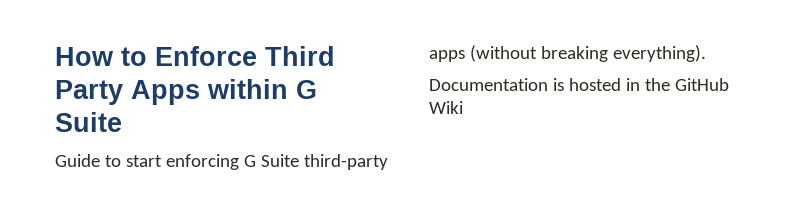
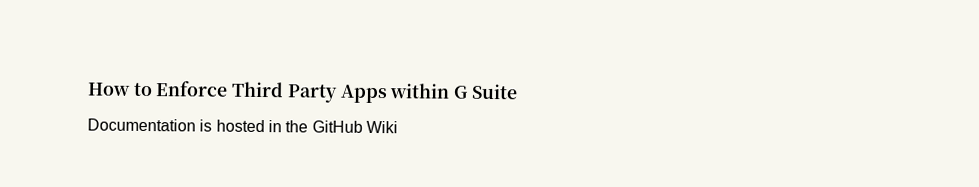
[55,154,388,170] [429,45,706,62] // Guide to start enforcing G Suite third-party apps (without breaking everything). -> (518, 91) none

